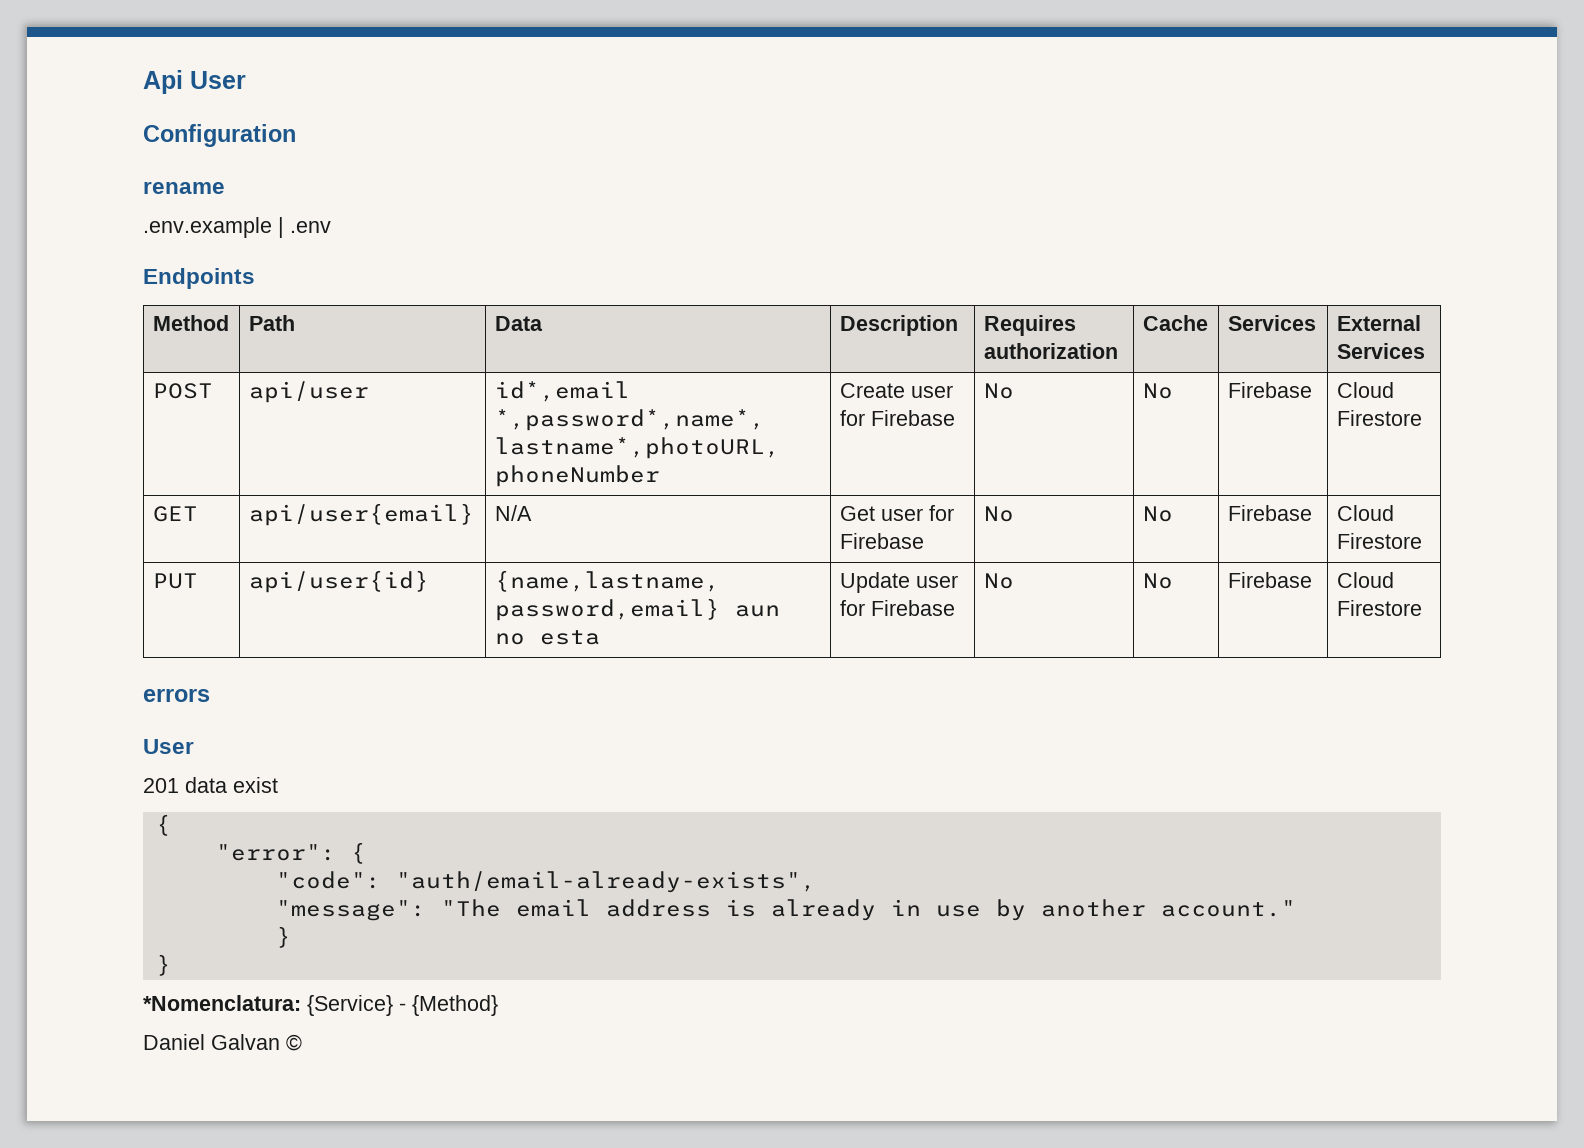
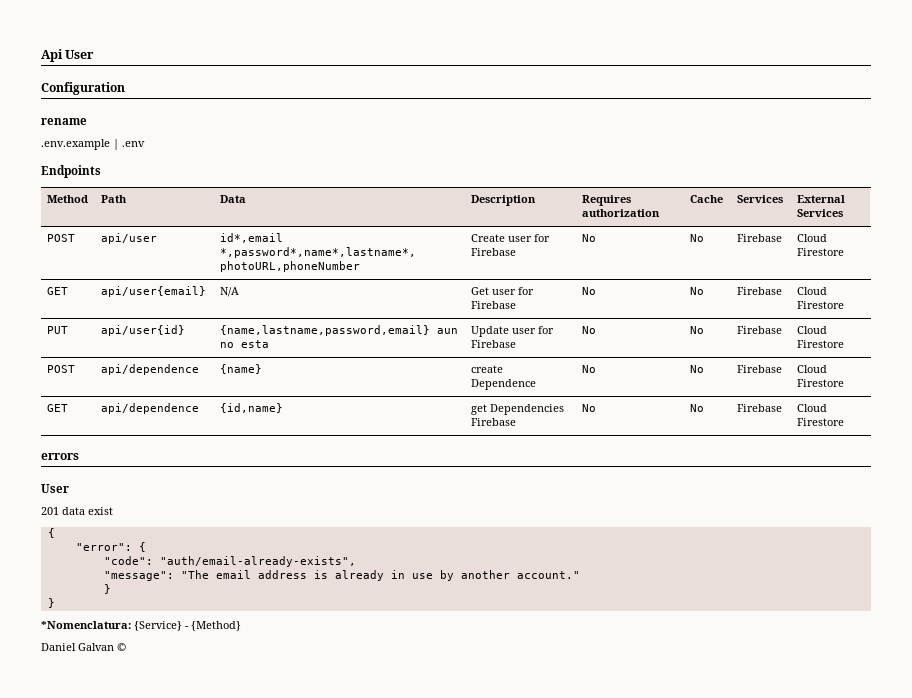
(1422, 608) none -> [47,365,76,373] [101,364,200,375] [220,364,263,374] [471,365,504,373] [471,379,537,390] [582,365,597,373] [690,365,705,373] [737,365,783,373] [797,365,828,373] [797,379,845,387] [47,404,69,412] [101,403,200,414] [220,403,284,413] [471,404,565,415] [471,418,517,426] [582,404,597,412] [690,404,705,412] [737,404,783,412] [797,404,828,412] [797,418,845,426] // POST | api/dependence | {name} | create Dependence | No | No | Firebase | Cloud Firestore // GET | api/dependence | {id,name} | get Dependencies Firebase | No | No | Firebase | Cloud Firestore

